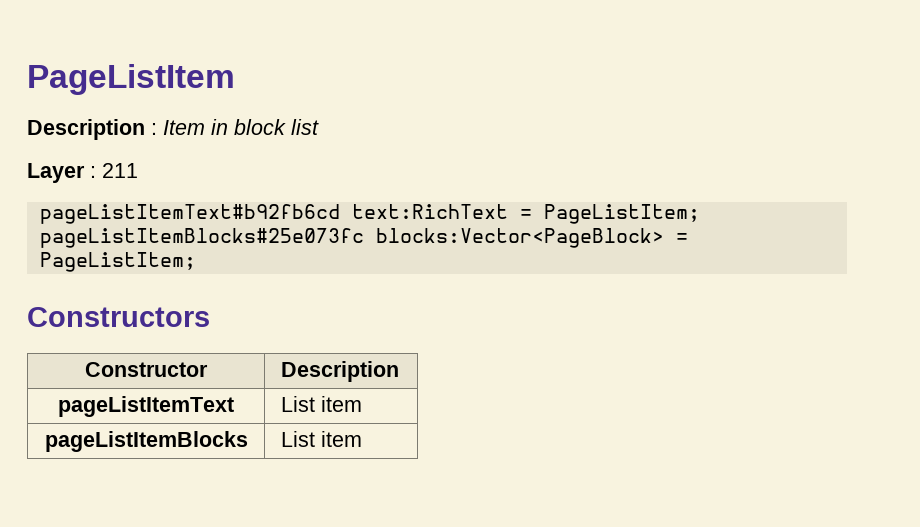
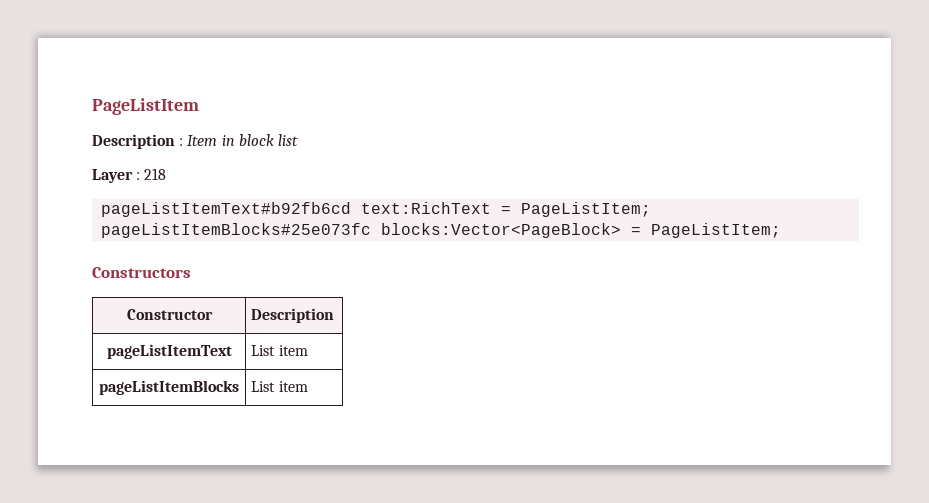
[102,163,138,178] 211 -> [144,168,167,180] 218

